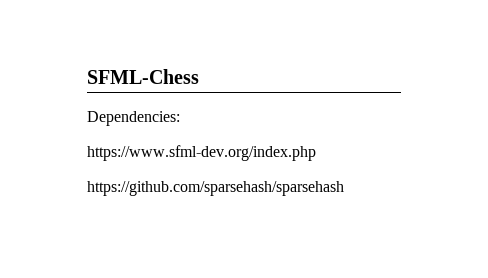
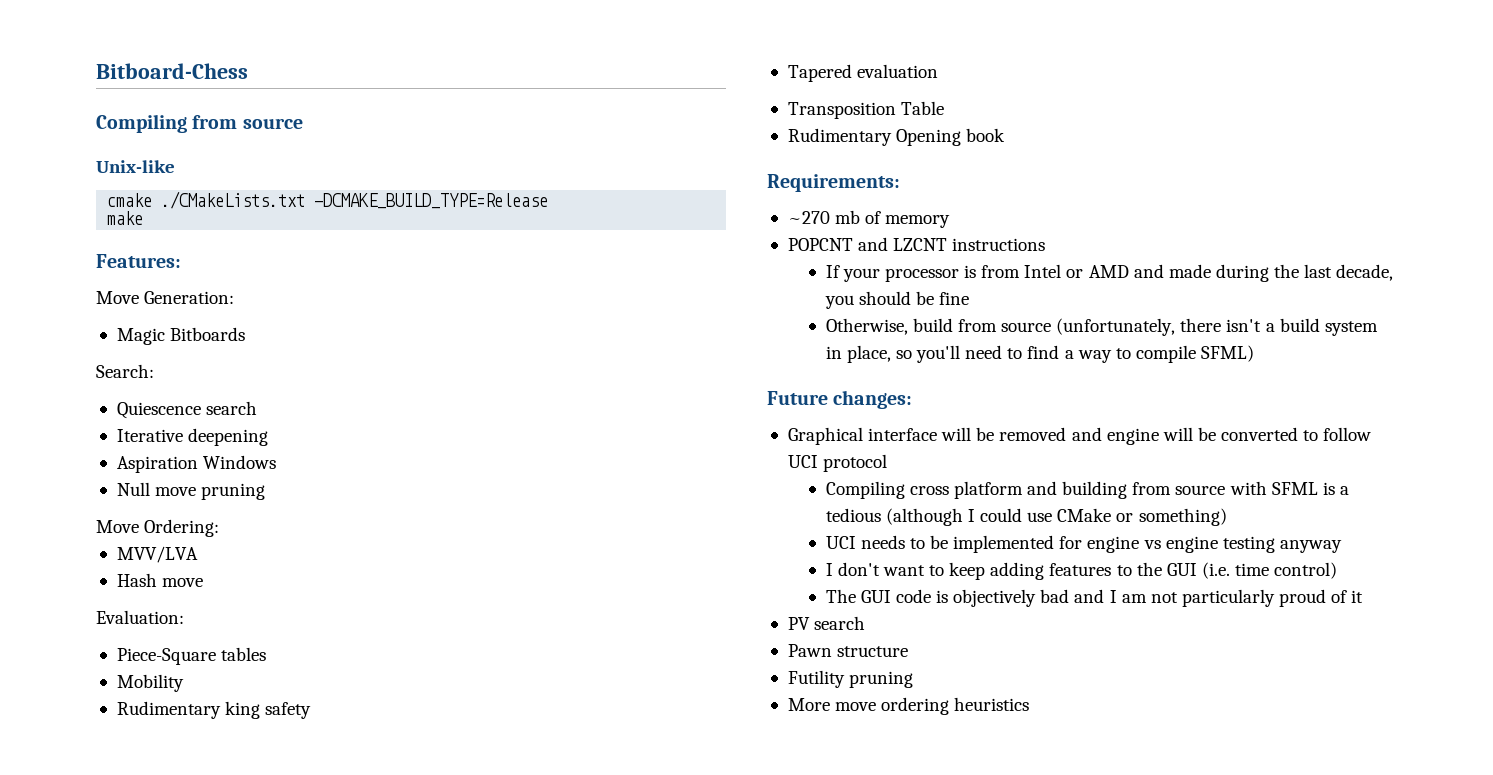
[87,69,199,84] [87,111,180,126] [87,145,316,161] [87,181,344,196] SFML-Chess // Dependencies: // https://www.sfml-dev.org/index.php // https://github.com/sparsehash/sparsehash -> [96,63,248,79] [96,114,303,133] [96,160,175,173] [107,191,549,209] [107,211,144,225] [96,254,181,268] [96,291,235,304] [116,327,246,345] [96,364,154,378] [116,401,258,419] [116,428,269,446] [116,455,277,473] [116,482,266,500] [96,519,220,537] [116,546,198,563] [116,573,204,587] [96,610,184,624] [116,647,267,665] [116,674,184,692] [116,701,312,719] [787,64,939,82] [787,101,945,119] [787,128,1006,146] [767,174,900,192] [787,210,951,228] [787,237,1046,251] [825,264,1394,282] [824,291,970,309] [825,318,1378,336] [825,345,1255,363] [767,390,913,409] [787,427,1372,445] [787,454,888,472] [825,481,1349,499] [825,508,1227,526] [825,535,1342,553] [825,562,1338,580] [825,589,1364,607] [787,616,866,630] [787,644,909,657] [787,670,914,688] [787,697,1030,715] Bitboard-Chess // Compiling from source // Unix-like // cmake ./CMakeLists.txt -DCMAKE_BUILD_TYPE=Release // make // Features: // Move Generation: // Magic Bitboards // Search: // Quiescence search // Iterative deepening // Aspiration Windows // Null move pruning // Move Ordering: // MVV/LVA // Hash move // Evaluation: // Piece-Square tables // Mobility // Rudimentary king safety // Tapered evaluation // Transposition Table // Rudimentary Opening book // Requirements: // ~270 mb of memory // POPCNT and LZCNT instructions // If your processor is from Intel or AMD and made during the last decade, you should be fine // Otherwise, build from source (unfortunately, there isn't a build system in place, so you'll need to find a way to compile SFML) // Future changes: // Graphical interface will be removed and engine will be converted to follow UCI protocol // Compiling cross platform and building from source with SFML is a tedious (although I could use CMake or something) // UCI needs to be implemented for engine vs engine testing anyway // I don't want to keep adding features to the GUI (i.e. time control) // The GUI code is objectively bad and I am not particularly proud of it // PV search // Pawn structure // Futility pruning // More move ordering heuristics

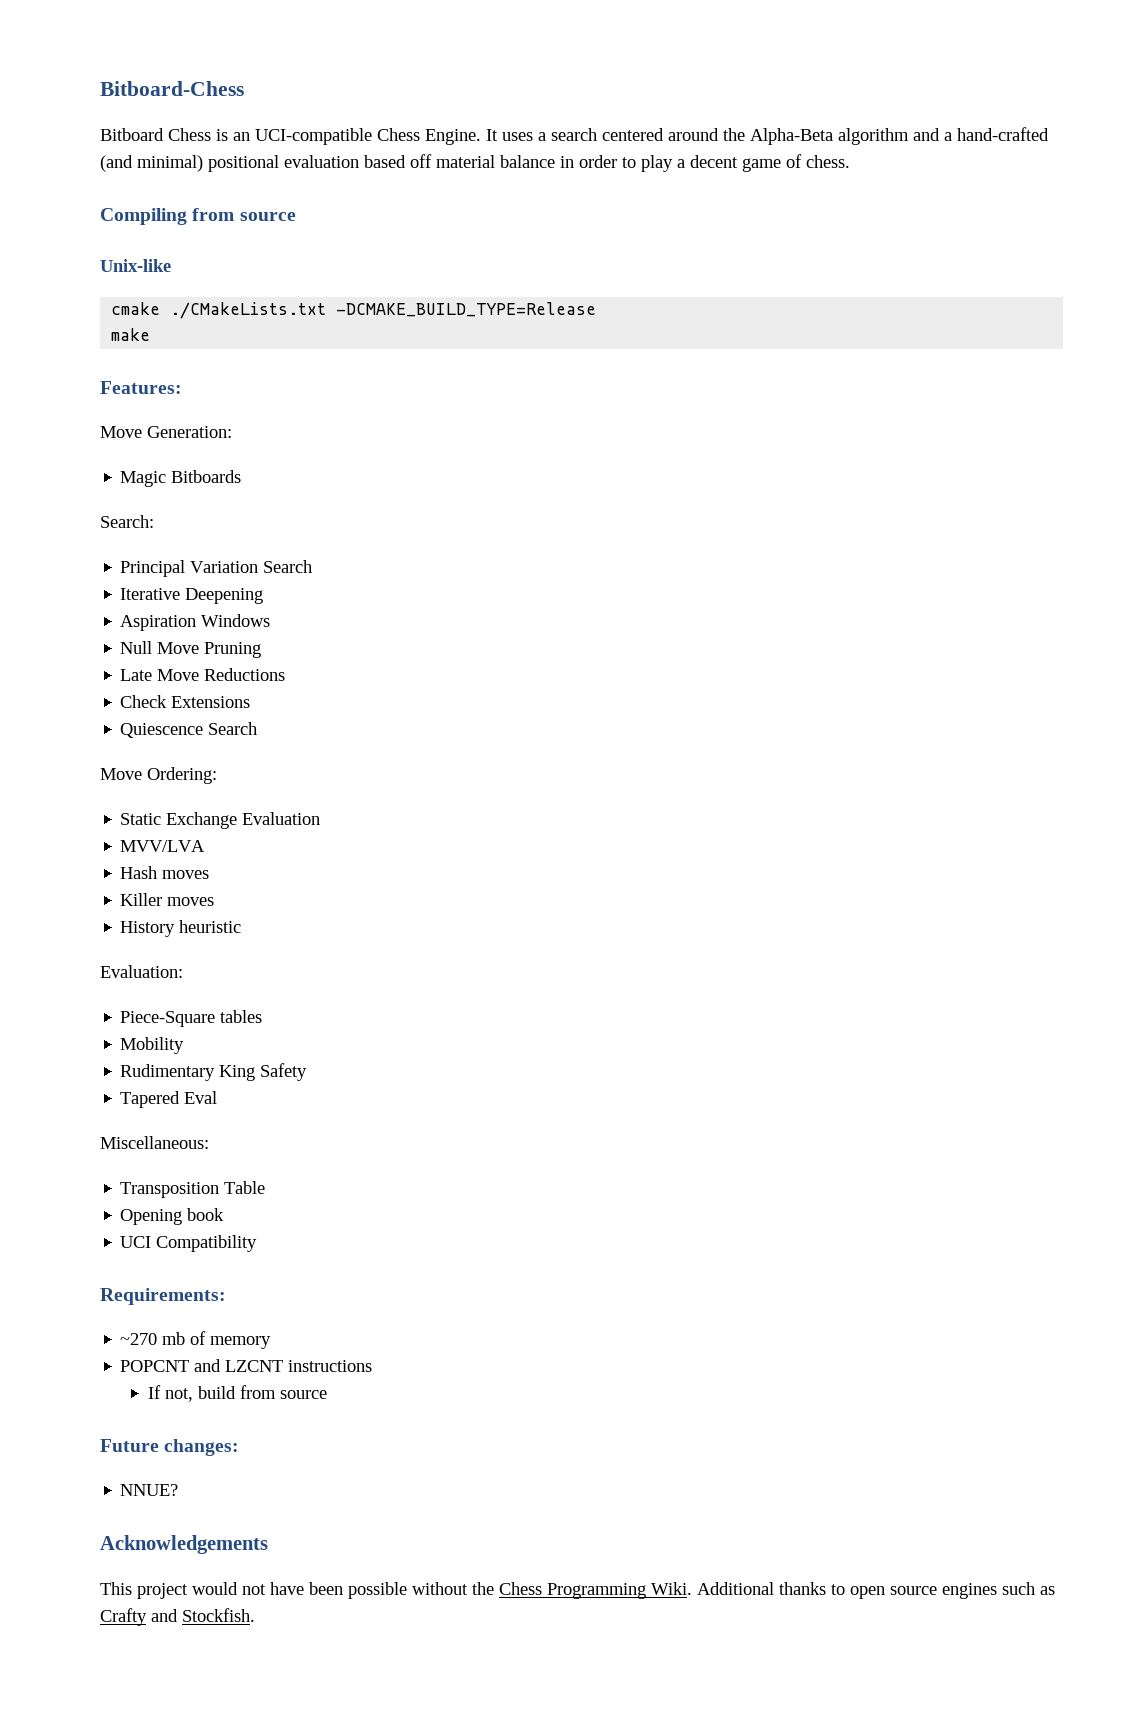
(248, 71) none -> [100,127,1049,145] [100,154,850,172] // Bitboard Chess is an UCI-compatible Chess Engine. It uses a search centered around the Alpha-Beta algorithm and a hand-crafted (and minimal) positional evaluation based off material balance in order to play a decent game of chess.
[116,401,258,419] Quiescence search -> [120,560,313,577] Principal Variation Search
[188,428,269,446] deepening -> [185,588,264,604] Deepening
[155,483,266,500] move pruning -> [157,642,262,658] [120,668,286,681] [120,695,251,708] [120,722,258,738] Move Pruning // Late Move Reductions // Check Extensions // Quiescence Search
(220, 528) none -> [120,812,321,829] // Static Exchange Evaluation
[162,578,204,587] move -> [162,870,210,879] [120,893,215,906] [120,920,242,937] moves // Killer moves // History heuristic
[225,701,312,719] king safety -> [219,1063,308,1081] King Safety
[857,64,939,78] evaluation -> [184,1091,218,1104] [100,1136,209,1149] Eval // Miscellaneous:
[787,128,892,146] Rudimentary -> (266, 1187) none
(1006, 135) none -> [120,1235,258,1252] // UCI Compatibility
[842,264,1394,282] [824,291,970,309] [825,318,1378,336] [825,345,1255,363] [767,390,913,409] [787,427,1372,445] [787,454,888,472] [825,481,1349,499] [825,508,1227,526] [825,535,1342,553] [825,562,1338,580] [825,589,1364,607] [787,616,866,630] [787,644,909,657] [787,670,914,688] [787,697,1030,715] your processor is from Intel or AMD and made during the last decade, you should be fine // Otherwise, build from source (unfortunately, there isn't a build system in place, so you'll need to find a way to compile SFML) // Future changes: // Graphical interface will be removed and engine will be converted to follow UCI protocol // Compiling cross platform and building from source with SFML is a tedious (although I could use CMake or something) // UCI needs to be implemented for engine vs engine testing anyway // I don't want to keep adding features to the GUI (i.e. time control) // The GUI code is objectively bad and I am not particularly proud of it // PV search // Pawn structure // Futility pruning // More move ordering heuristics -> [164,1385,327,1402] [100,1439,240,1456] [120,1484,179,1496] [100,1535,268,1554] [100,1582,1055,1599] [100,1608,255,1626] not, build from source // Future changes: // NNUE? // Acknowledgements // This project would not have been possible without the Chess Programming Wiki. Additional thanks to open source engines such as Crafty and Stockfish.

